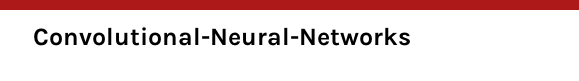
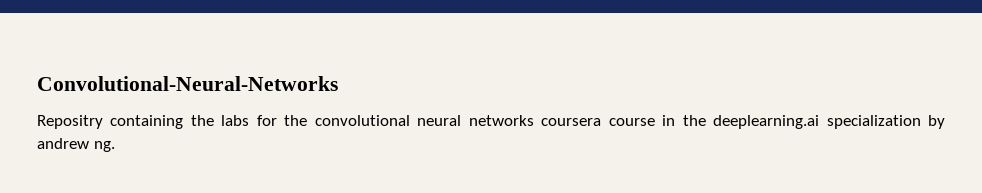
(411, 36) none -> [37,115,946,129] [37,138,115,152] // Repositry containing the labs for the convolutional neural networks coursera course in the deeplearning.ai specialization by andrew ng.

